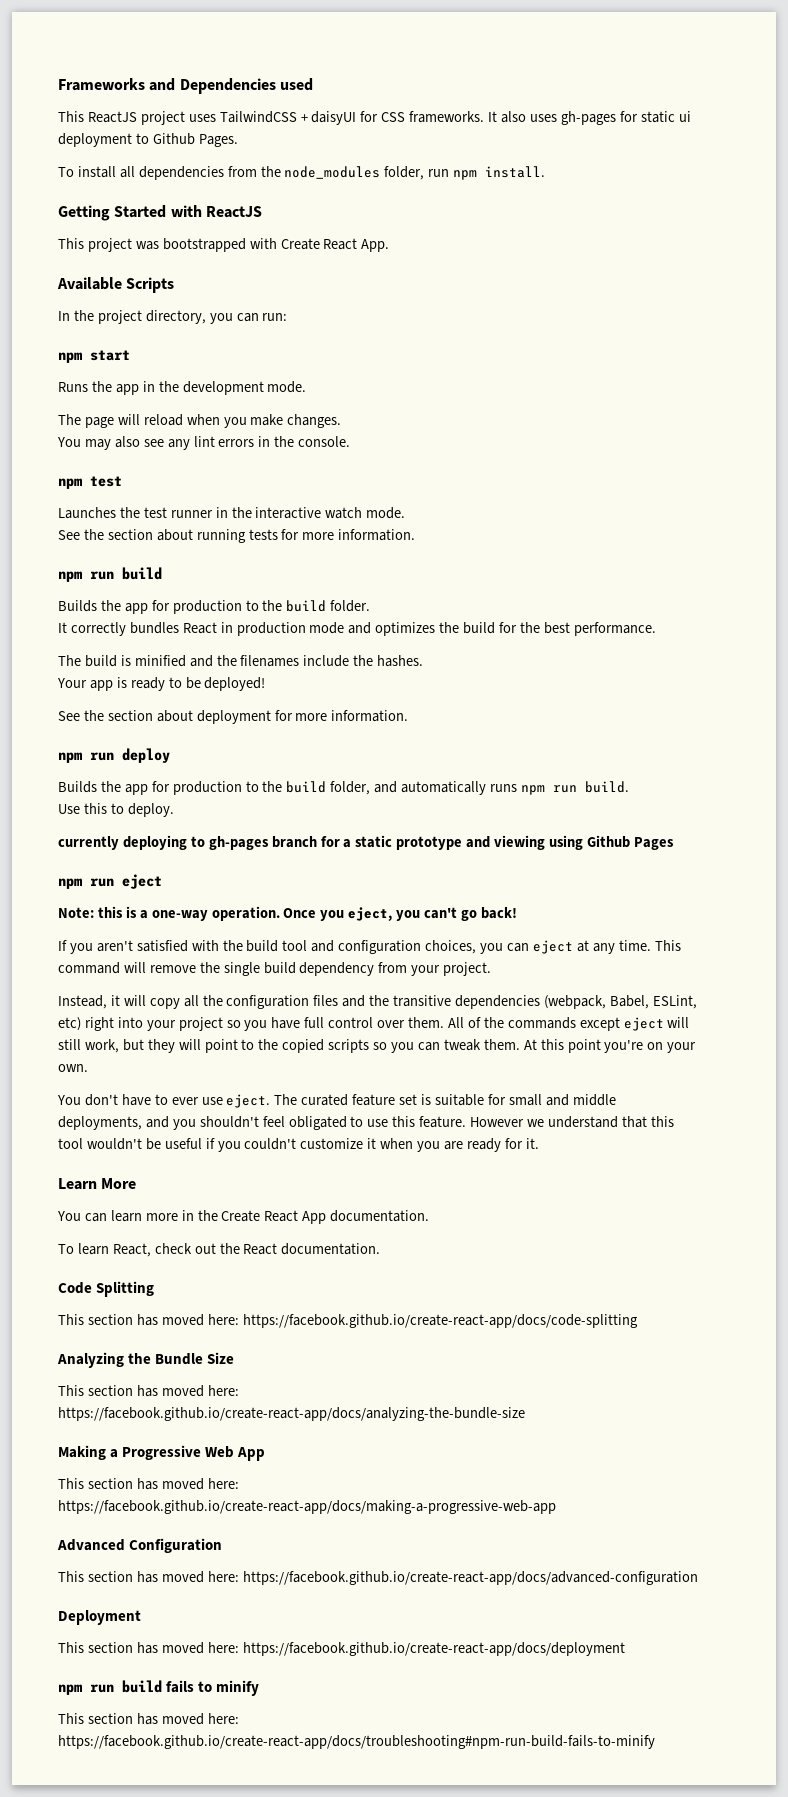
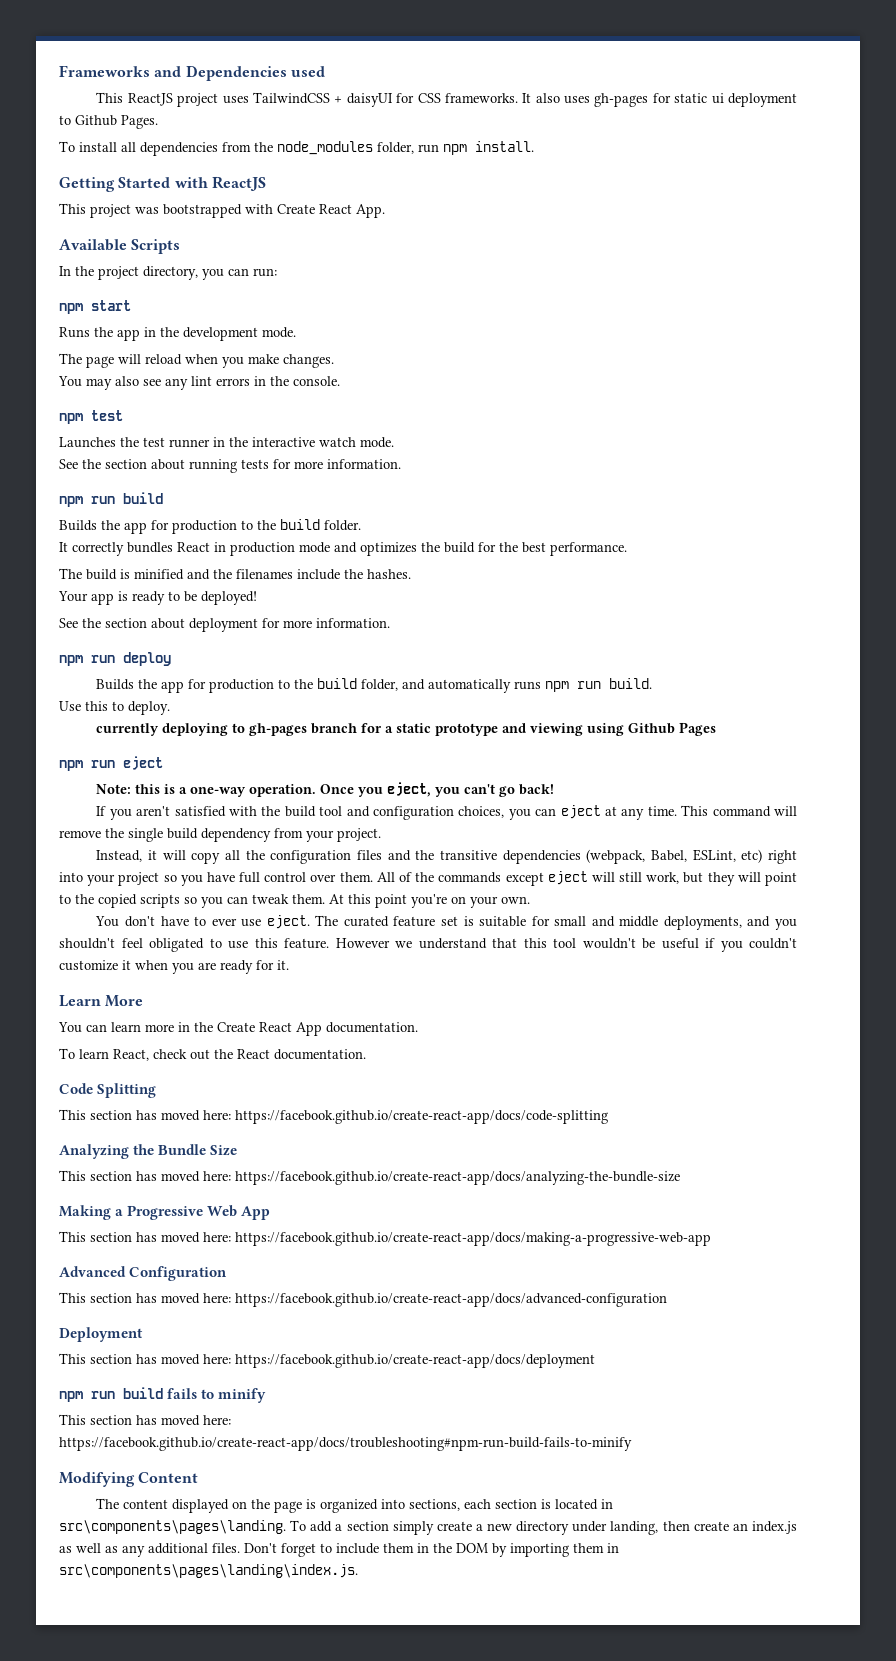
(655, 1742) none -> [59,1472,199,1487] [96,1498,614,1513] [59,1520,797,1535] [59,1543,619,1557] [59,1564,358,1578] // Modifying Content // The content displayed on the page is organized into sections, each section is located in src\components\pages\landing. To add a section simply create a new directory under landing, then create an index.js as well as any additional files. Don't forget to include them in the DOM by importing them in src\components\pages\landing\index.js.

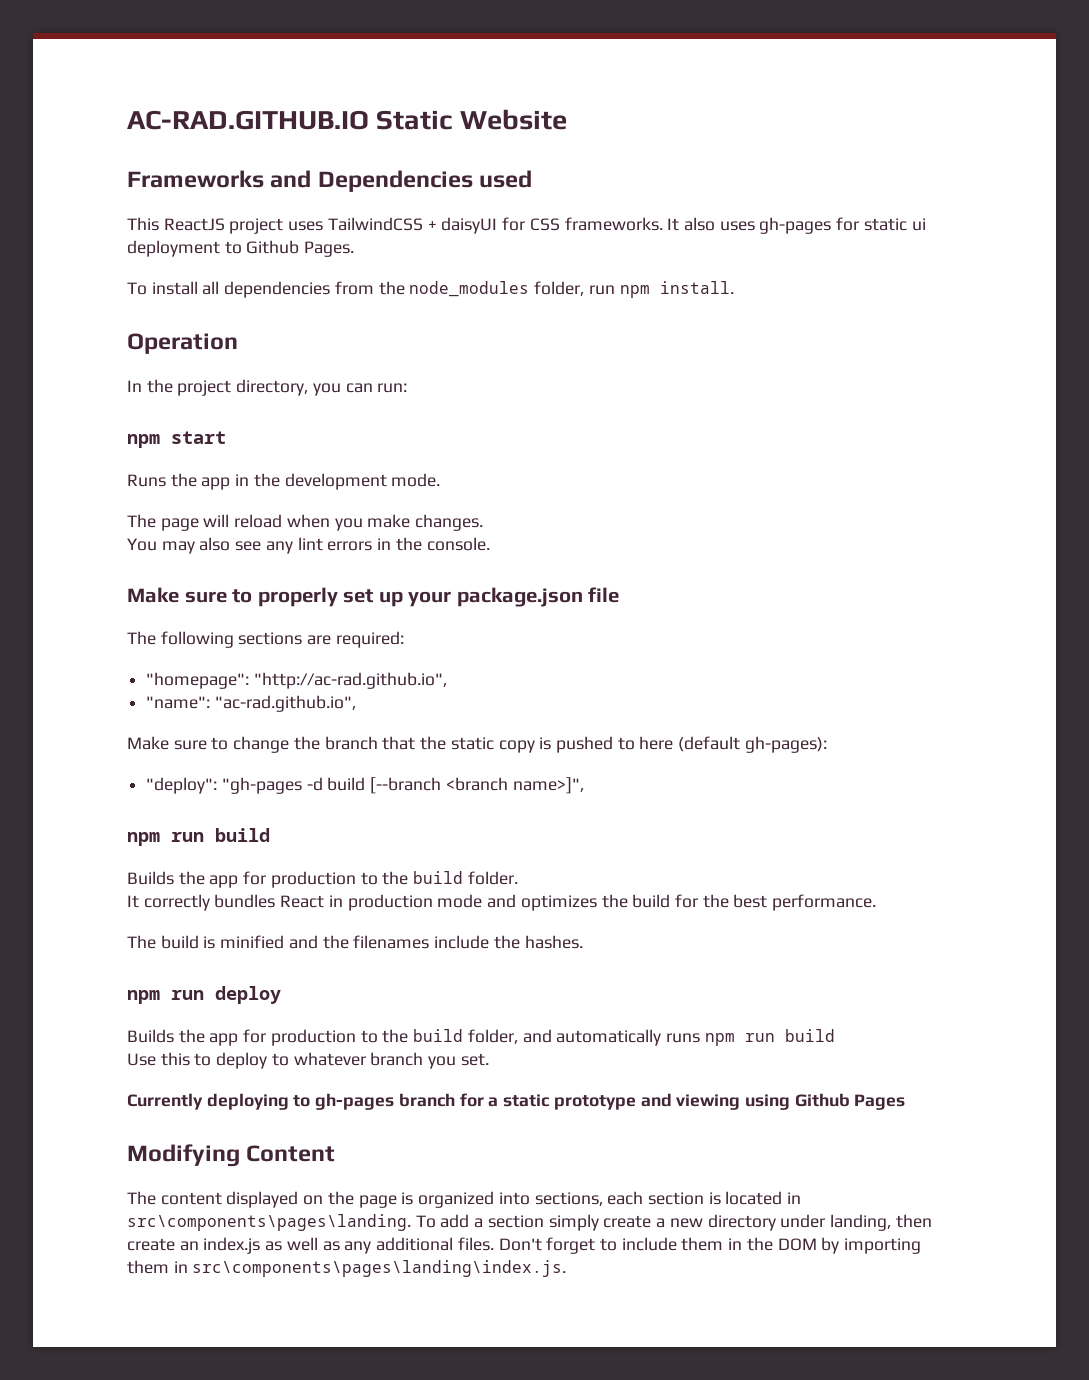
(59, 71) none -> [127,109,567,130] AC-RAD.GITHUB.IO Static Website //
[59,176,266,192] [59,203,385,218] [59,239,181,254] Getting Started with ReactJS // This project was bootstrapped with Create React App. // Available Scripts -> [127,333,238,354] Operation
[59,410,123,424] [59,437,394,448] [59,459,401,473] npm test // Launches the test runner in the interactive watch mode. // See the section about running tests for more information. -> [127,587,620,607] [127,631,404,648] [146,672,447,689] [146,695,356,712] [127,736,827,753] [146,777,584,794] Make sure to properly set up your package.json file // The following sections are required: // "homepage": "http://ac-rad.github.io", // "name": "ac-rad.github.io", // Make sure to change the branch that the static copy is pushed to here (default gh-pages): // "deploy": "gh-pages -d build [--branch <branch name>]",
[58,591,257,605] [59,618,390,632] // Your app is ready to be deployed! // See the section about deployment for more information. -> (583, 942) none
[609,678,653,689] build. -> [784,1029,835,1042] build
[128,701,170,715] [96,723,160,736] deploy. // currently -> [216,1052,489,1069] [127,1093,203,1110] deploy to whatever branch you set. // Currently
[59,756,163,771] [96,782,555,797] [96,805,797,820] [59,828,381,842] [96,849,797,864] [59,871,797,886] [59,894,530,908] [95,915,797,930] [59,938,797,952] [59,960,289,974] [59,995,144,1007] [58,1022,418,1036] [59,1048,366,1061] [59,1083,157,1098] [59,1109,608,1124] [59,1144,238,1159] [59,1170,680,1185] [59,1205,271,1220] [59,1231,711,1246] [59,1266,228,1281] [59,1292,667,1307] [59,1327,143,1342] [59,1353,595,1368] [59,1387,267,1403] [59,1414,231,1426] [59,1437,632,1451] // npm run eject // Note: this is a one-way operation. Once you eject, you can't go back! // If you aren't satisfied with the build tool and configuration choices, you can eject at any time. This command will remove the single build dependency from your project. // Instead, it will copy all the configuration files and the transitive dependencies (webpack, Babel, ESLint, etc) right into your project so you have full control over them. All of the commands except eject will still work, but they will point to the copied scripts so you can tweak them. At this point you're on your own. // You don't have to ever use eject. The curated feature set is suitable for small and middle deployments, and you shouldn't feel obligated to use this feature. However we understand that this tool wouldn't be useful if you couldn't customize it when you are ready for it. // Learn More // You can learn more in the Create React App documentation. // To learn React, check out the React documentation. // Code Splitting // This section has moved here: https://facebook.github.io/create-react-app/docs/code-splitting // Analyzing the Bundle Size // This section has moved here: https://facebook.github.io/create-react-app/docs/analyzing-the-bundle-size // Making a Progressive Web App // This section has moved here: https://facebook.github.io/create-react-app/docs/making-a-progressive-web-app // Advanced Configuration // This section has moved here: https://facebook.github.io/create-react-app/docs/advanced-configuration // Deployment // This section has moved here: https://facebook.github.io/create-react-app/docs/deployment // npm run build fails to minify // This section has moved here: https://facebook.github.io/create-react-app/docs/troubleshooting#npm-run-build-fails-to-minify -> (906, 1102) none

